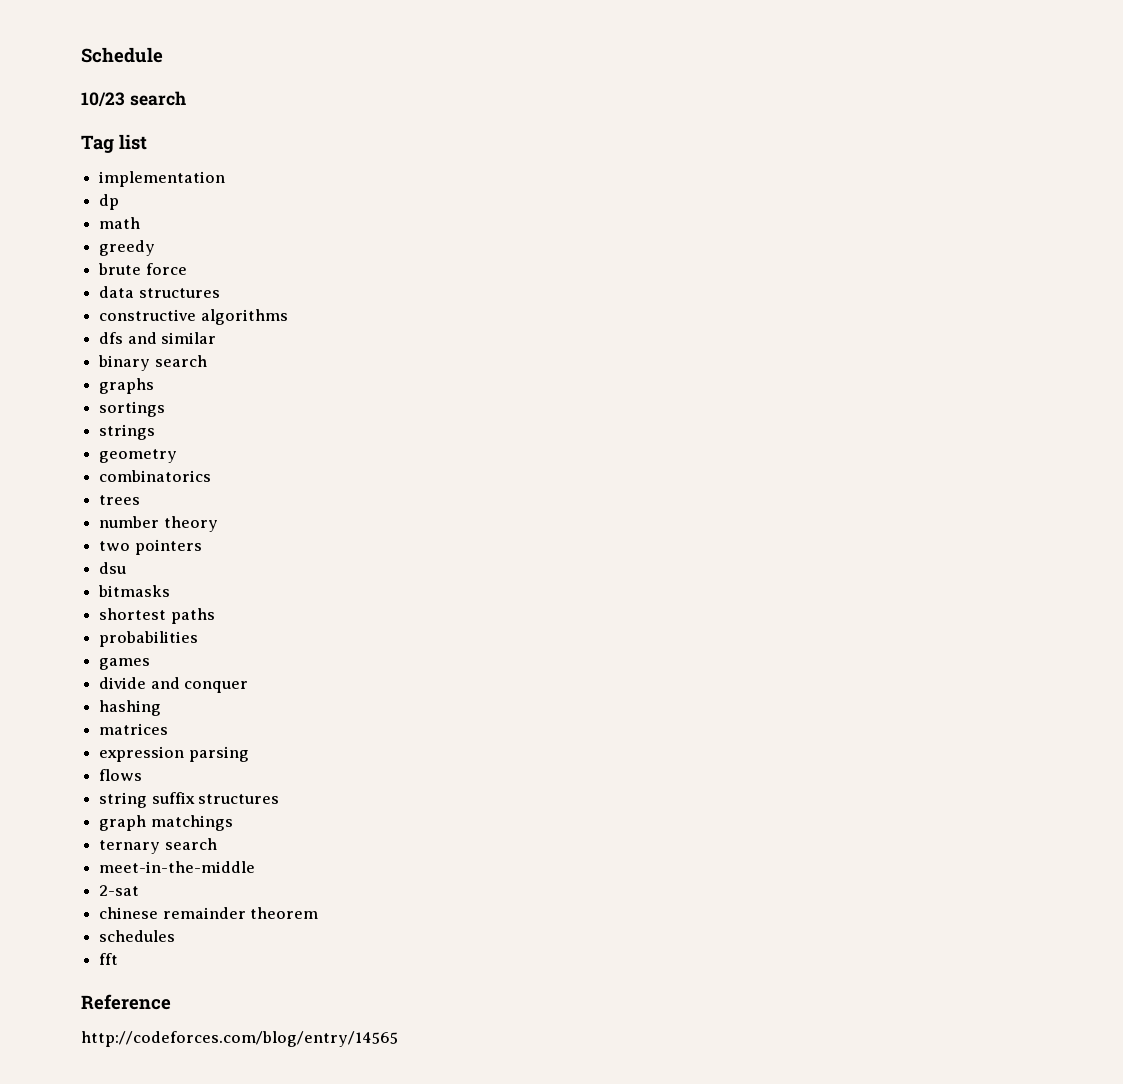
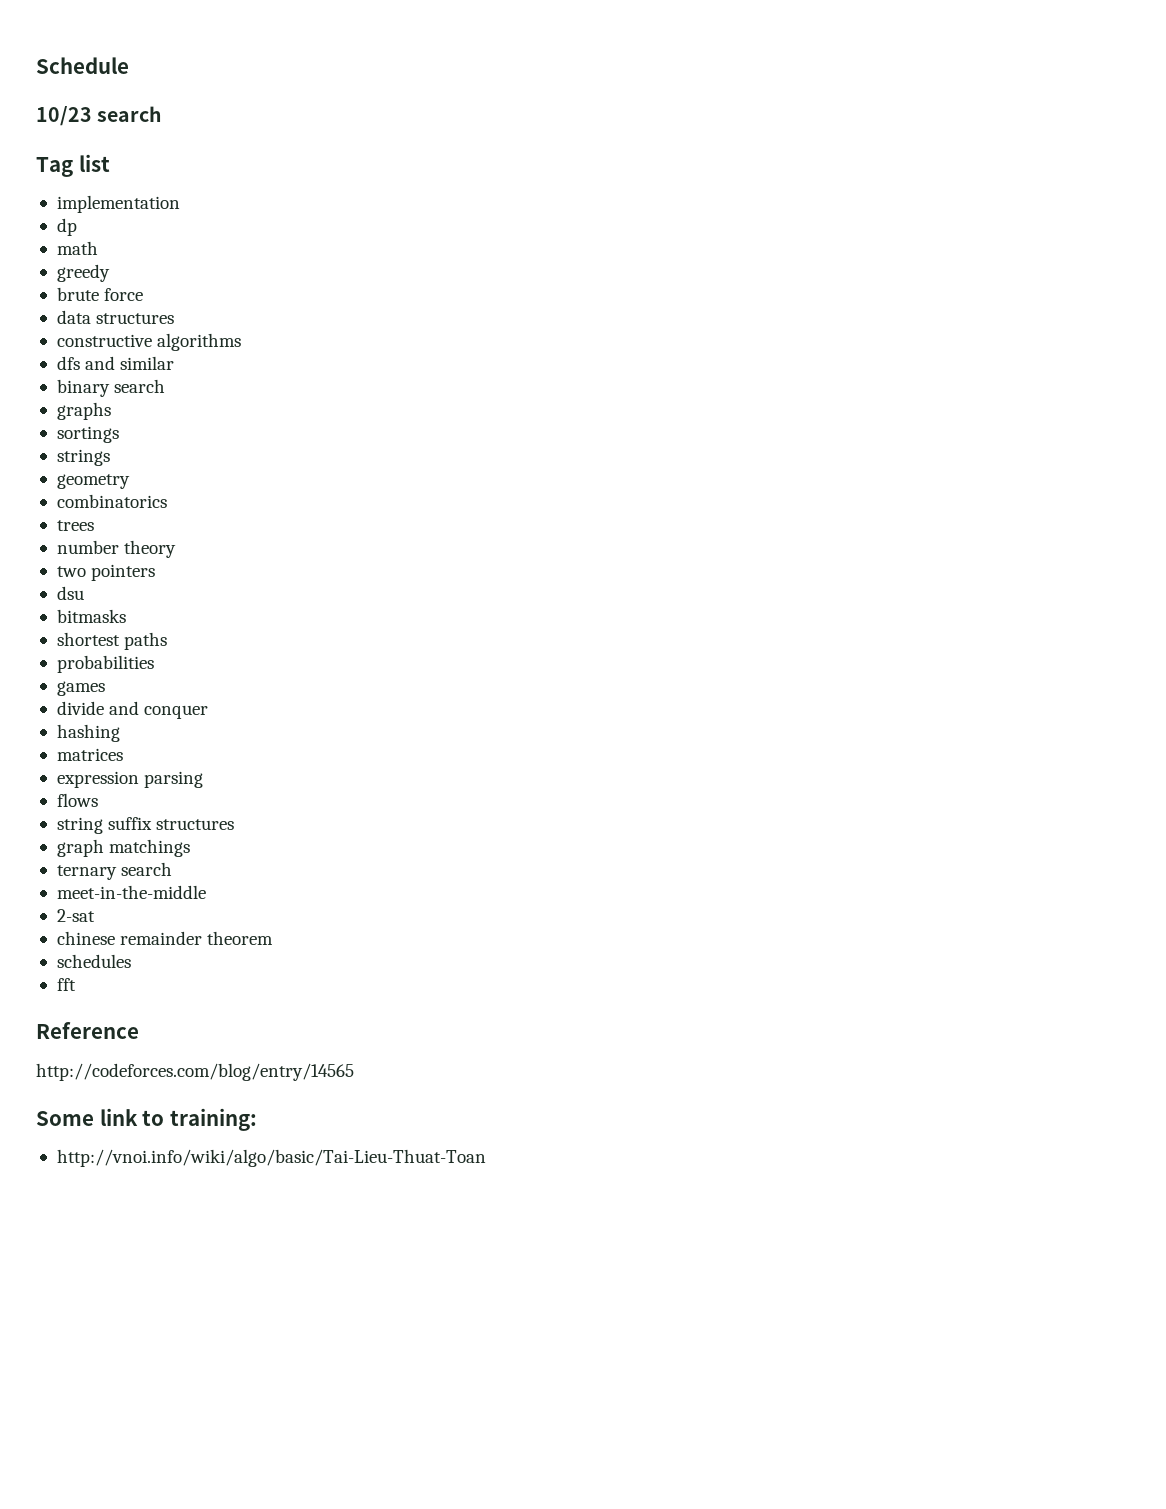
(398, 1039) none -> [36,1108,257,1131] [56,1149,486,1167] // Some link to training: // http://vnoi.info/wiki/algo/basic/Tai-Lieu-Thuat-Toan

